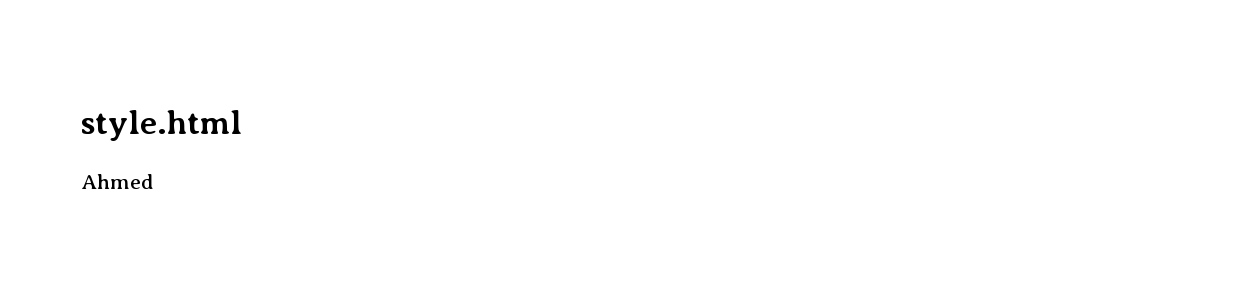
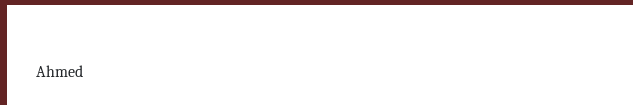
[81,110,242,141] style.html // -> (36, 71) none

